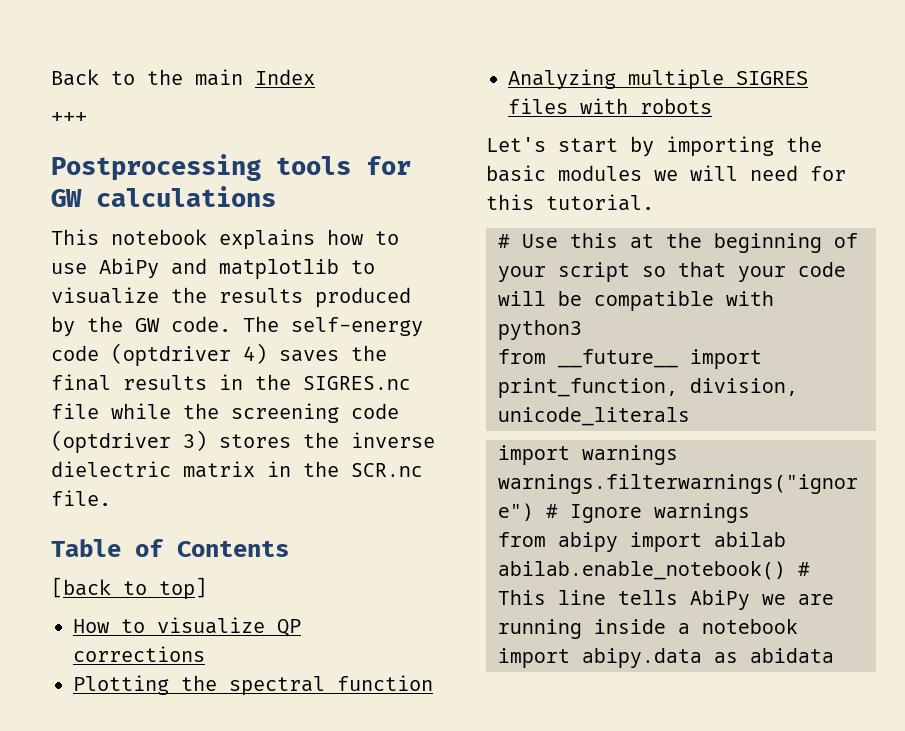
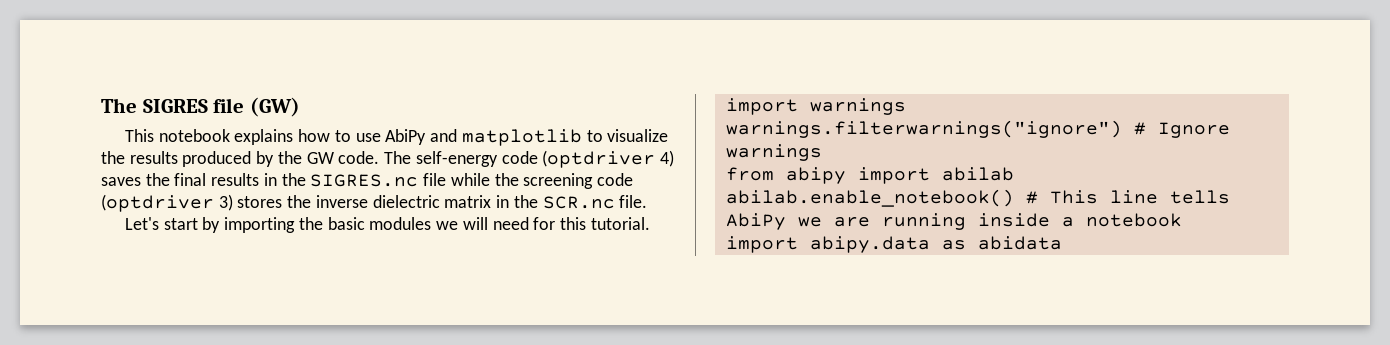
[51,69,315,86] [51,112,87,123] [51,154,411,181] [51,186,276,207] Back to the main Index // +++ // Postprocessing tools for GW calculations -> [101,97,301,117] The SIGRES file (GW)
[51,539,289,557] [51,577,207,600] [73,617,301,637] [73,646,205,662] [73,675,433,696] [508,69,808,90] [508,98,712,114] // Table of Contents // [back to top] // How to visualize QP corrections // Plotting the spectral function // Analyzing multiple SIGRES files with robots -> (648, 201) none
[498,233,858,253] [498,262,846,282] [498,291,774,311] [498,320,582,340] [498,349,762,369] [498,378,798,398] [498,407,690,426] // # Use this at the beginning of your script so that your code will be compatible with python3 // from __future__ import print_function, division, unicode_literals -> (650, 223) none

